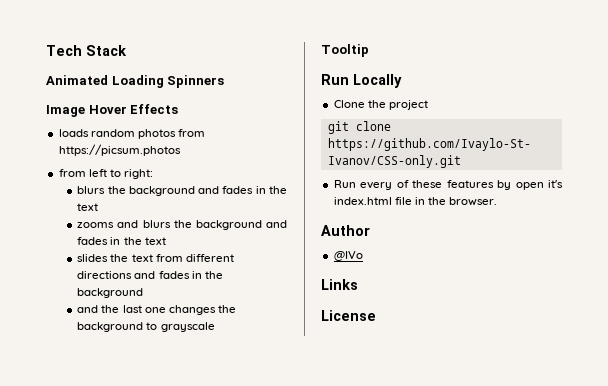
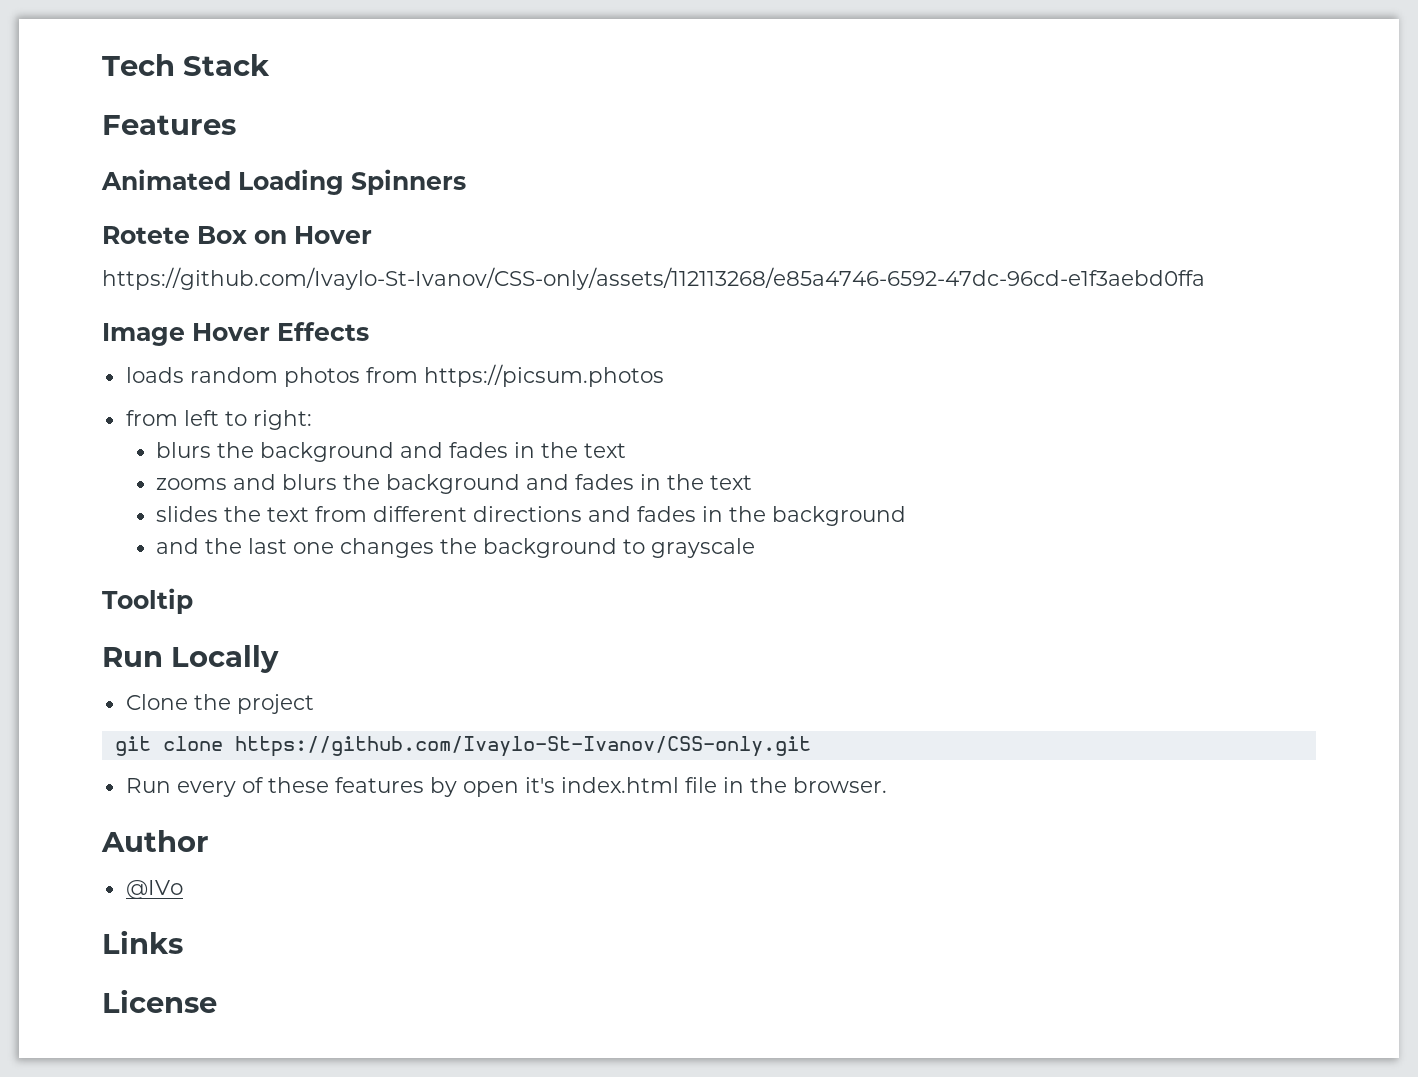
(127, 50) none -> [102,115,236,135] // Features
(225, 81) none -> [102,226,372,244] [102,267,1205,290] // Rotete Box on Hover // https://github.com/Ivaylo-St-Ivanov/CSS-only/assets/112113268/e85a4746-6592-47dc-96cd-e1f3aebd0ffa

